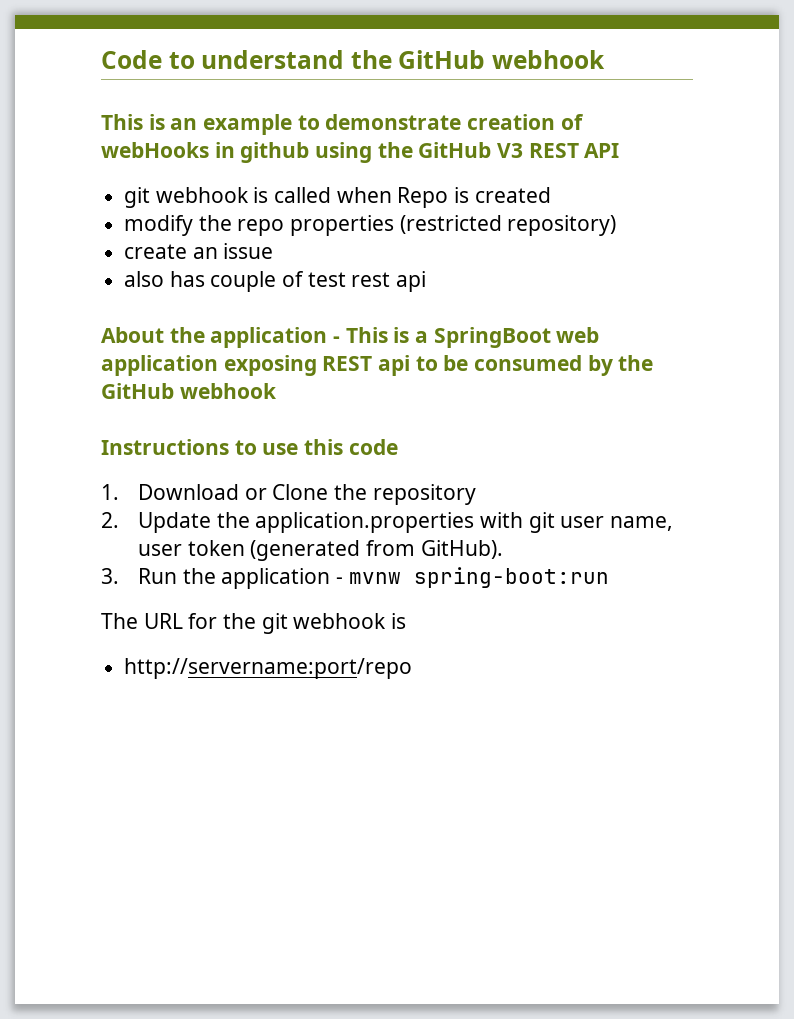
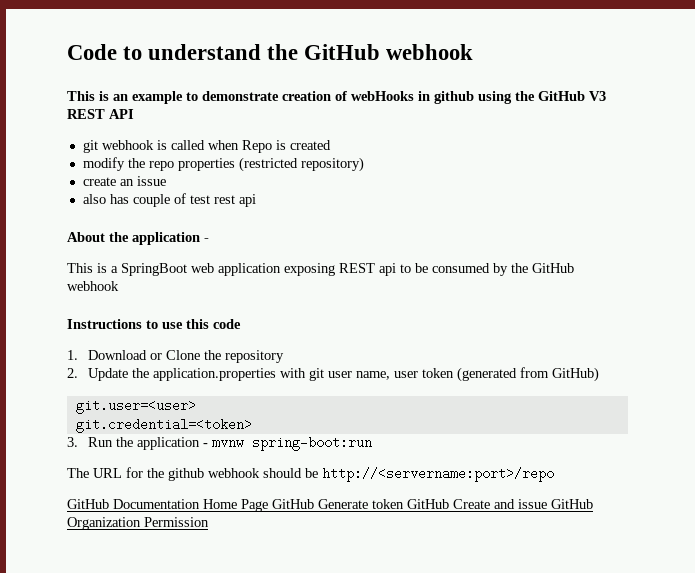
(341, 339) none -> (209, 240) //
[420,540,503,559] GitHub). -> [551,367,599,382] [75,399,196,414] [75,418,252,433] GitHub) // git.user=<user> // git.credential=<token>
[261,613,407,634] [124,658,413,679] git webhook is // http://servername:port/repo -> [168,467,554,482] [67,499,593,512] [67,517,209,530] github webhook should be http://<servername:port>/repo // GitHub Documentation Home Page GitHub Generate token GitHub Create and issue GitHub Organization Permission

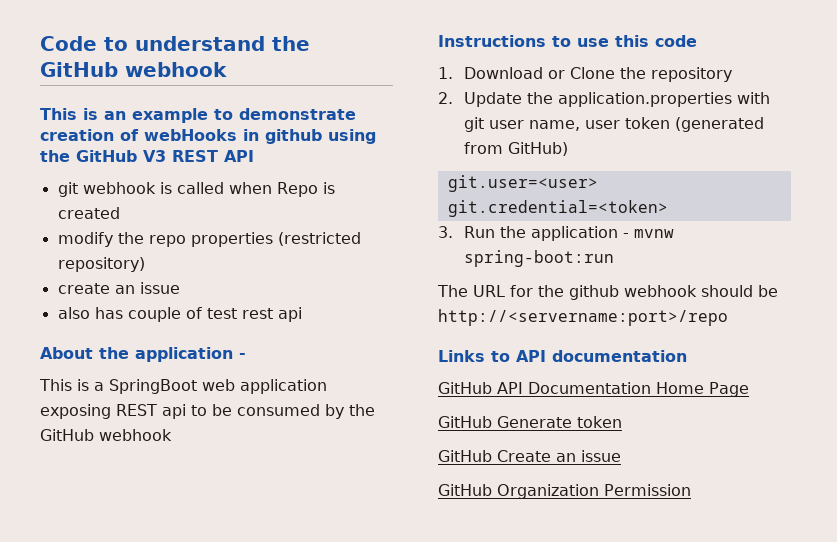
[67,499,109,509] // GitHub -> [438,350,687,362] [438,382,523,394] // Links to API documentation // GitHub API
(268, 505) none -> (749, 389) //
(404, 504) none -> (622, 422) //
[494,499,547,509] and issue -> [556,450,621,462] an issue //

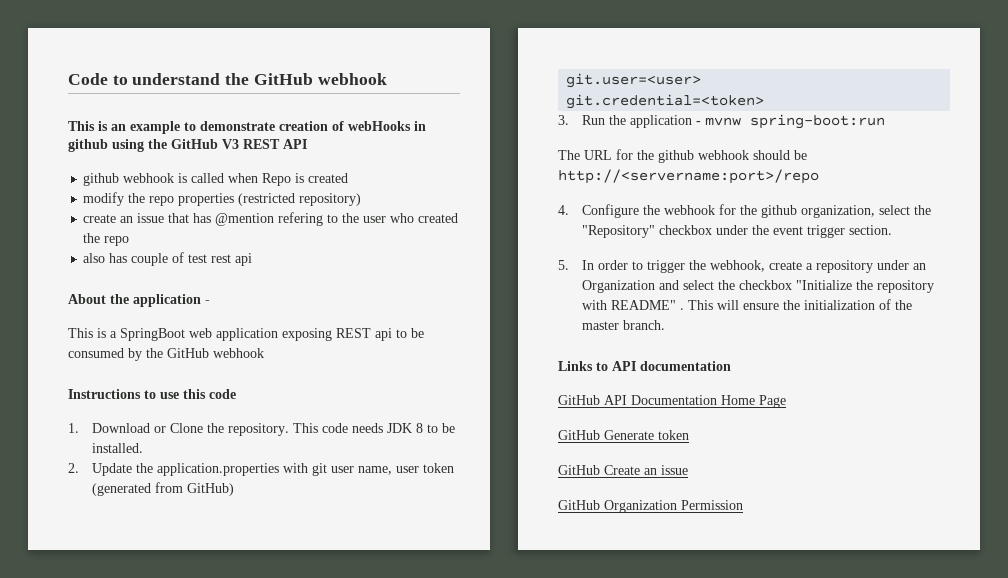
[57,182,78,197] git -> [83,173,120,186] github
(180, 288) none -> [168,212,459,226] [83,233,130,246] that has @mention refering to the user who created the repo
[651,67,733,82] repository -> [228,423,456,436] [92,443,144,453] repository. This code needs JDK 8 to be installed.
(728, 317) none -> [558,204,932,218] [582,225,893,238] [558,260,927,273] [582,280,935,293] [582,299,913,310] [582,320,666,330] // 4. Configure the webhook for the github organization, select the "Repository" checkbox under the event trigger section. // 5. In order to trigger the webhook, create a repository under an Organization and select the checkbox "Initialize the repository with README" . This will ensure the initialization of the master branch.

